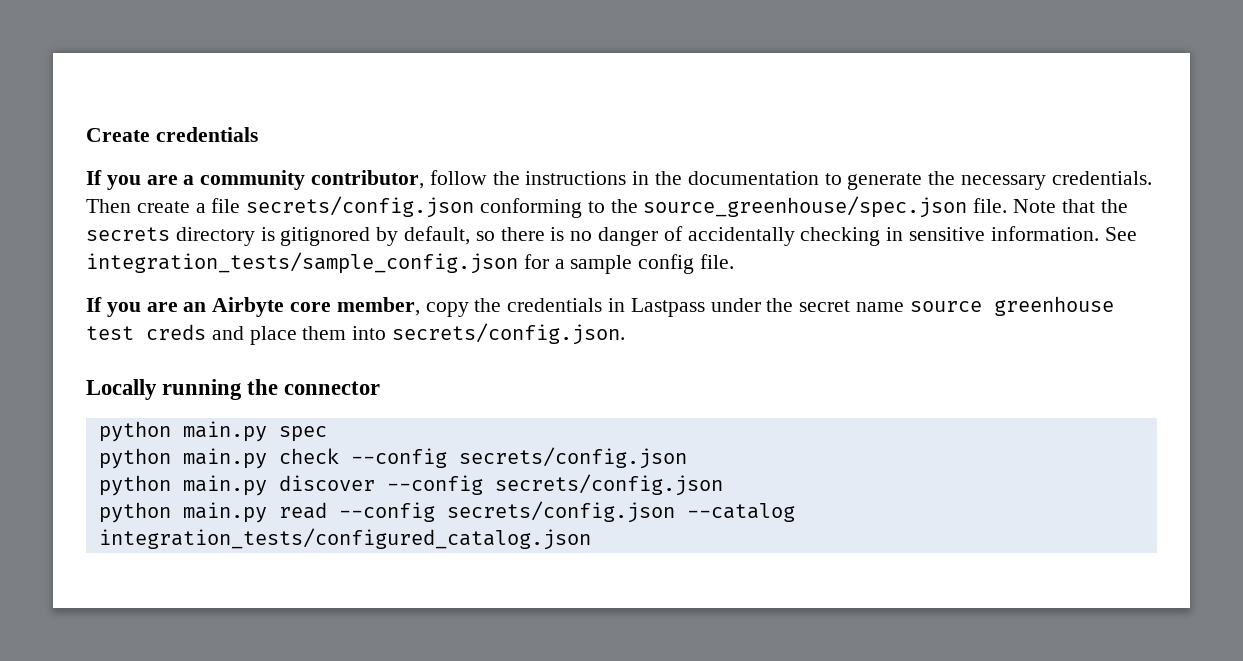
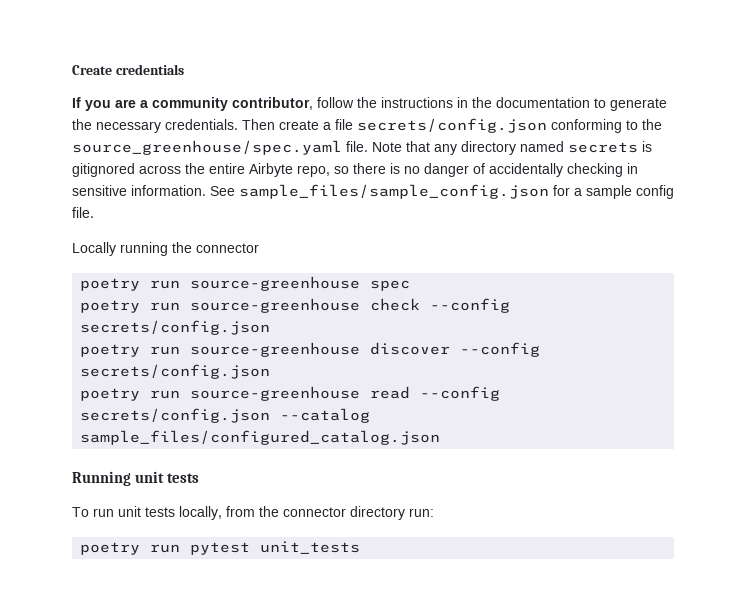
[643,196,968,218] source_greenhouse/spec.json -> [72,140,342,155] source_greenhouse/spec.yaml
[1100,199,1128,213] [86,226,471,246] the secrets directory is gitignored by default, -> [434,141,652,155] [72,163,330,177] any directory named secrets is gitignored across the entire Airbyte repo,
[86,252,518,274] integration_tests/sample_config.json -> [239,184,549,199] sample_files/sample_config.json
[86,296,1114,317] [86,323,626,345] [86,379,381,400] [98,421,327,442] [98,448,267,469] If you are an Airbyte core member, copy the credentials in Lastpass under the secret name source greenhouse test creds and place them into secrets/config.json. // Locally running the connector // python main.py spec // python main.py -> [72,242,259,256] [80,276,411,291] [80,298,361,313] Locally running the connector // poetry run source-greenhouse spec // poetry run source-greenhouse
[98,475,267,496] python main.py -> [80,342,361,357] poetry run source-greenhouse
[98,502,267,523] python main.py -> [80,386,361,401] poetry run source-greenhouse
[98,528,591,550] integration_tests/configured_catalog.json -> [80,430,441,445] [72,471,200,486] [72,506,434,520] [80,541,361,555] sample_files/configured_catalog.json // Running unit tests // To run unit tests locally, from the connector directory run: // poetry run pytest unit_tests

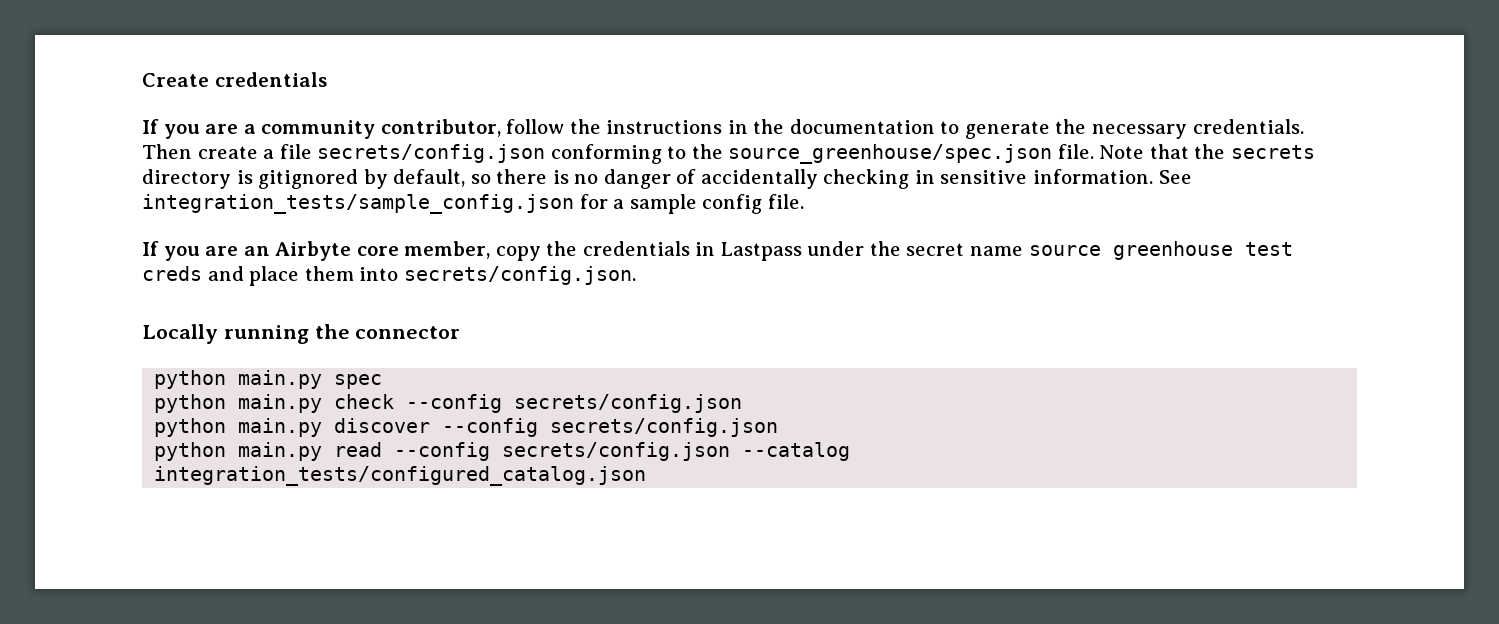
[72,140,342,155] source_greenhouse/spec.yaml -> [728,144,1053,164] source_greenhouse/spec.json
[434,141,652,155] [72,163,330,177] any directory named secrets is gitignored across the entire Airbyte repo, -> [1194,144,1315,159] [142,169,466,189] the secrets directory is gitignored by default,
[239,184,549,199] sample_files/sample_config.json -> [142,194,574,214] integration_tests/sample_config.json
[72,242,259,256] [80,276,411,291] [80,298,361,313] Locally running the connector // poetry run source-greenhouse spec // poetry run source-greenhouse -> [142,241,1293,261] [142,266,636,286] [142,324,461,344] [154,370,383,389] [154,394,323,413] If you are an Airbyte core member, copy the credentials in Lastpass under the secret name source greenhouse test creds and place them into secrets/config.json. // Locally running the connector // python main.py spec // python main.py
[80,342,361,357] poetry run source-greenhouse -> [154,418,323,437] python main.py
[80,386,361,401] poetry run source-greenhouse -> [154,442,323,461] python main.py
[80,430,441,445] [72,471,200,486] [72,506,434,520] [80,541,361,555] sample_files/configured_catalog.json // Running unit tests // To run unit tests locally, from the connector directory run: // poetry run pytest unit_tests -> [154,466,647,486] integration_tests/configured_catalog.json

